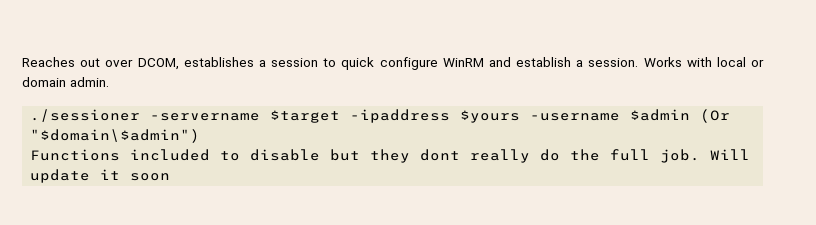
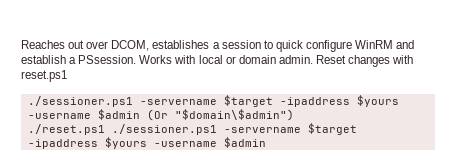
[588,58,639,67] session. -> [78,55,137,64] PSsession.
[30,109,141,122] // ./sessioner -> [315,55,414,67] [21,70,67,82] [27,96,133,107] Reset changes with reset.ps1 // ./sessioner.ps1
[30,149,751,163] [30,169,171,183] Functions included to disable but they dont really do the full job. Will update it soon -> [27,123,357,135] [27,137,266,149] ./reset.ps1 ./sessioner.ps1 -servername $target -ipaddress $yours -username $admin

